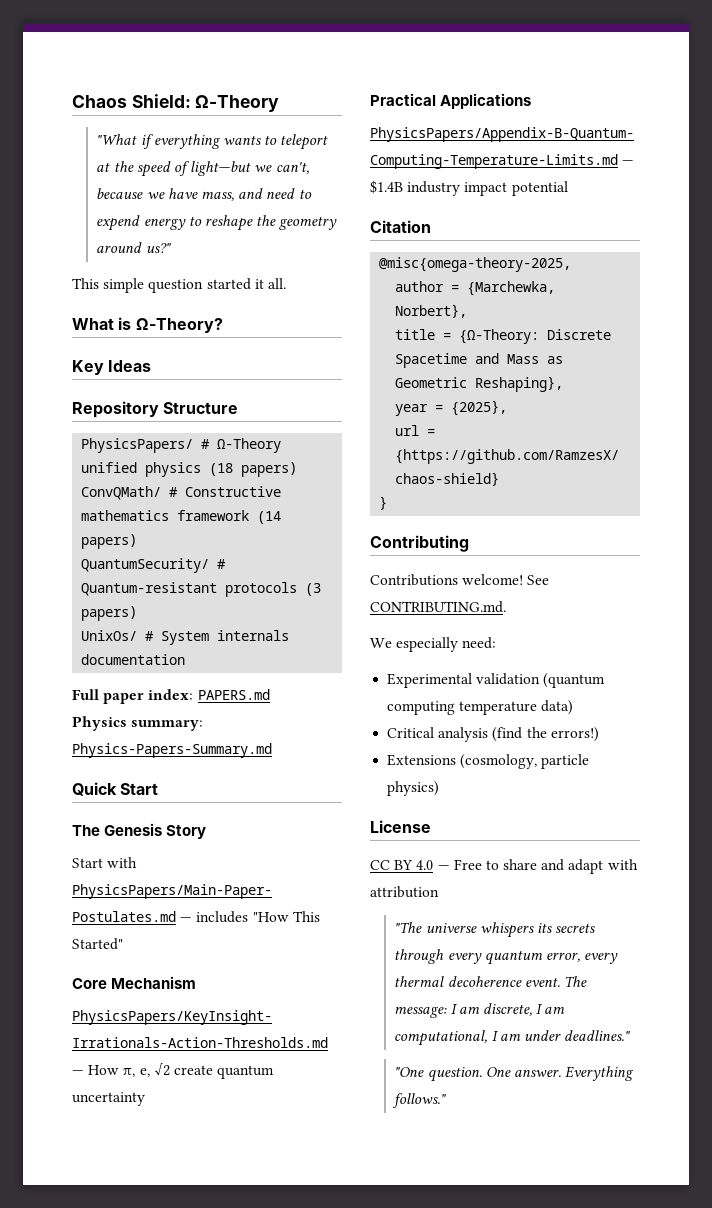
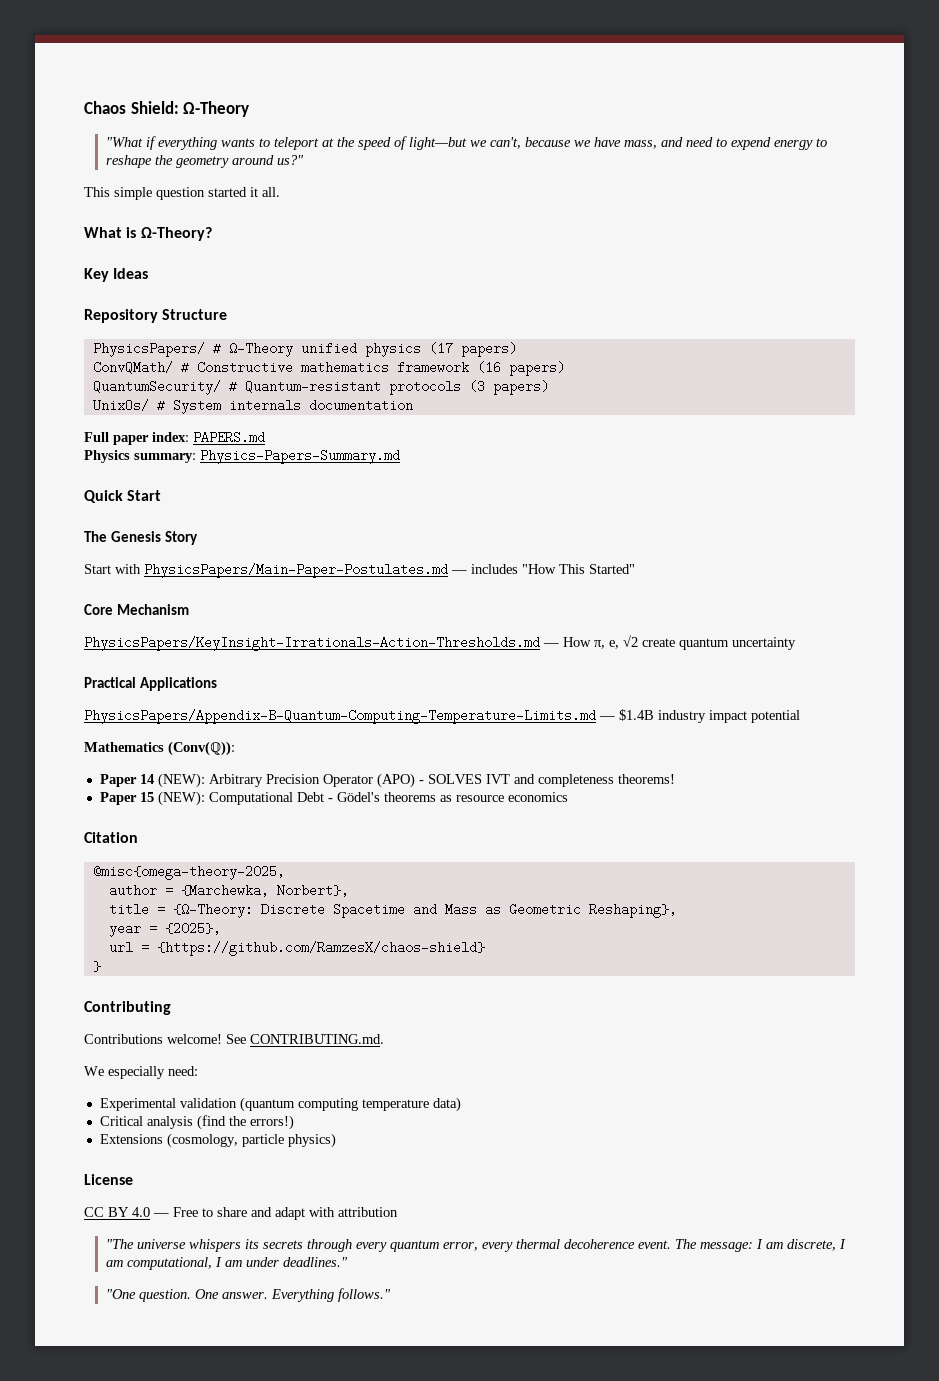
[209,463,234,476] (18 -> [428,342,453,355] (17
[257,511,282,524] (14 -> [476,361,501,374] (16
(568, 188) none -> [84,741,235,756] [99,773,675,788] [99,791,568,806] // Mathematics (Conv(ℚ)): // Paper 14 (NEW): Arbitrary Precision Operator (APO) - SOLVES IVT and completeness theorems! // Paper 15 (NEW): Computational Debt - Gödel's theorems as resource economics

